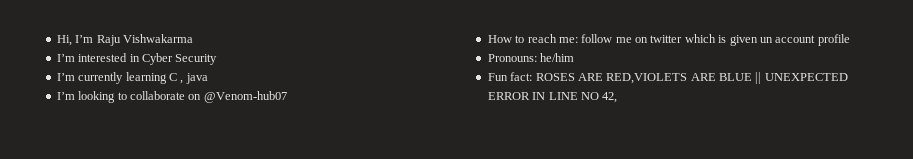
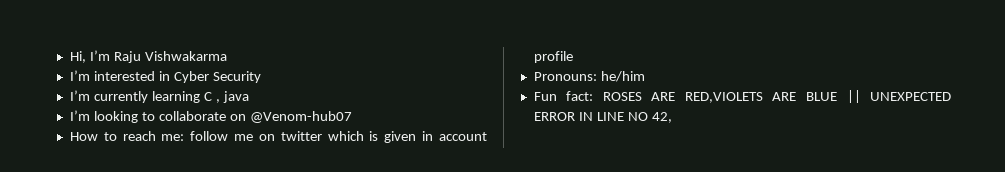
[759,37,773,43] un -> [422,131,434,141] in

